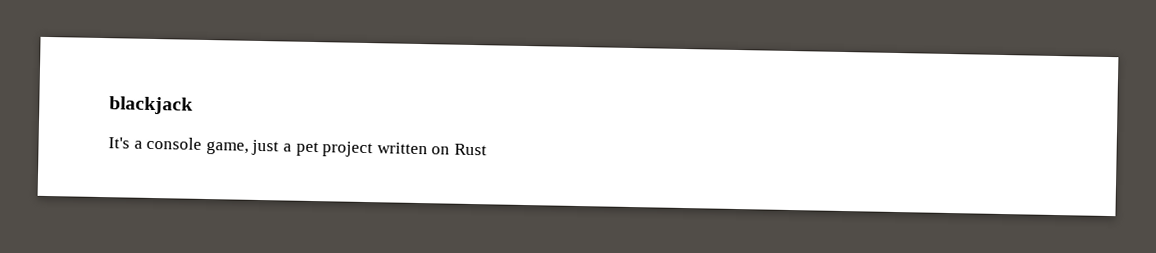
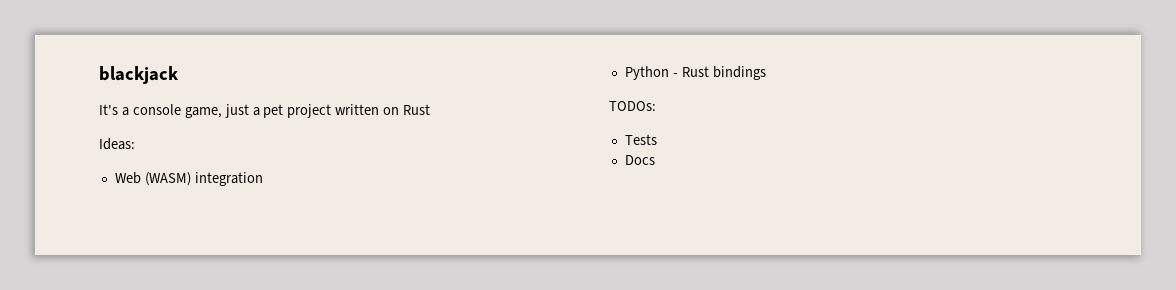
(487, 149) none -> [99,138,135,150] [114,172,263,186] [624,66,766,80] [609,101,656,111] [624,134,657,145] [624,155,655,165] // Ideas: // Web (WASM) integration // Python - Rust bindings // TODOs: // Tests // Docs

